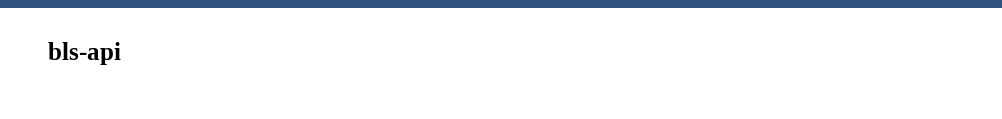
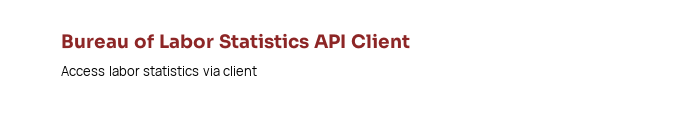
[48,42,121,65] bls-api -> [61,33,410,49] [61,66,258,76] Bureau of Labor Statistics API Client // Access labor statistics via client

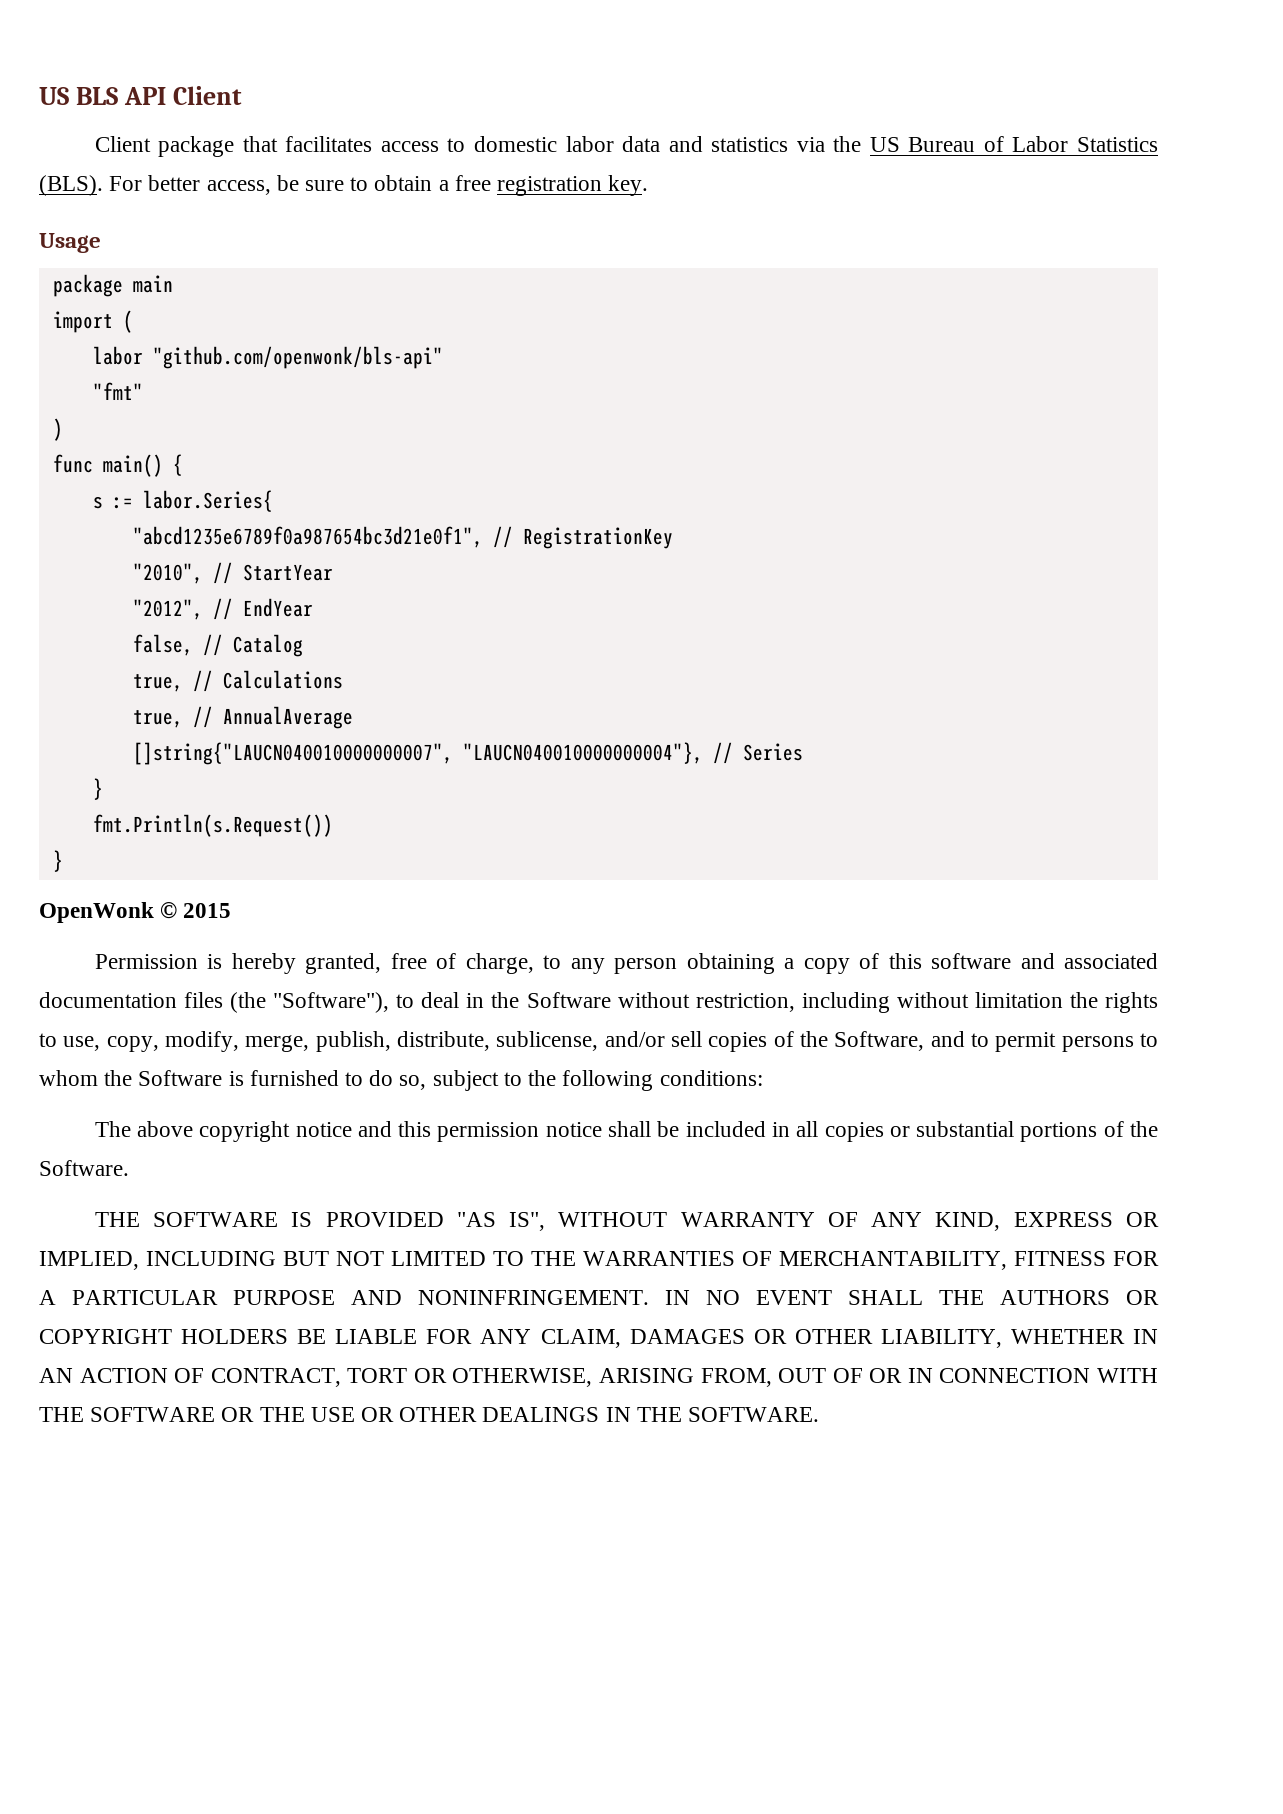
[61,33,410,49] [61,66,258,76] Bureau of Labor Statistics API Client // Access labor statistics via client -> [39,86,242,105] [94,136,1158,157] [39,175,649,196] [39,233,101,253] [52,274,173,297] [52,310,133,333] [92,346,443,369] [92,382,143,400] [52,418,63,441] [52,454,183,477] [92,490,273,512] [132,526,673,549] [132,562,333,584] [132,598,313,620] [132,634,303,657] [132,670,343,692] [132,706,353,729] [132,742,803,765] [92,778,103,800] [92,814,333,837] [52,850,63,872] [39,902,232,923] [94,953,1158,974] [39,992,1158,1013] [39,1031,1159,1052] [39,1070,763,1091] [94,1121,1158,1142] [39,1160,129,1176] [94,1212,1159,1231] [39,1251,1159,1270] [39,1290,1159,1305] [39,1329,1159,1348] [39,1368,1158,1387] [39,1407,820,1422] US BLS API Client // Client package that facilitates access to domestic labor data and statistics via the US Bureau of Labor Statistics (BLS). For better access, be sure to obtain a free registration key. // Usage // package main // import ( // labor "github.com/openwonk/bls-api" // "fmt" // ) // func main() { // s := labor.Series{ // "abcd1235e6789f0a987654bc3d21e0f1", // RegistrationKey // "2010", // StartYear // "2012", // EndYear // false, // Catalog // true, // Calculations // true, // AnnualAverage // []string{"LAUCN040010000000007", "LAUCN040010000000004"}, // Series // } // fmt.Println(s.Request()) // } // OpenWonk © 2015 // Permission is hereby granted, free of charge, to any person obtaining a copy of this software and associated documentation files (the "Software"), to deal in the Software without restriction, including without limitation the rights to use, copy, modify, merge, publish, distribute, sublicense, and/or sell copies of the Software, and to permit persons to whom the Software is furnished to do so, subject to the following conditions: // The above copyright notice and this permission notice shall be included in all copies or substantial portions of the Software. // THE SOFTWARE IS PROVIDED "AS IS", WITHOUT WARRANTY OF ANY KIND, EXPRESS OR IMPLIED, INCLUDING BUT NOT LIMITED TO THE WARRANTIES OF MERCHANTABILITY, FITNESS FOR A PARTICULAR PURPOSE AND NONINFRINGEMENT. IN NO EVENT SHALL THE AUTHORS OR COPYRIGHT HOLDERS BE LIABLE FOR ANY CLAIM, DAMAGES OR OTHER LIABILITY, WHETHER IN AN ACTION OF CONTRACT, TORT OR OTHERWISE, ARISING FROM, OUT OF OR IN CONNECTION WITH THE SOFTWARE OR THE USE OR OTHER DEALINGS IN THE SOFTWARE.

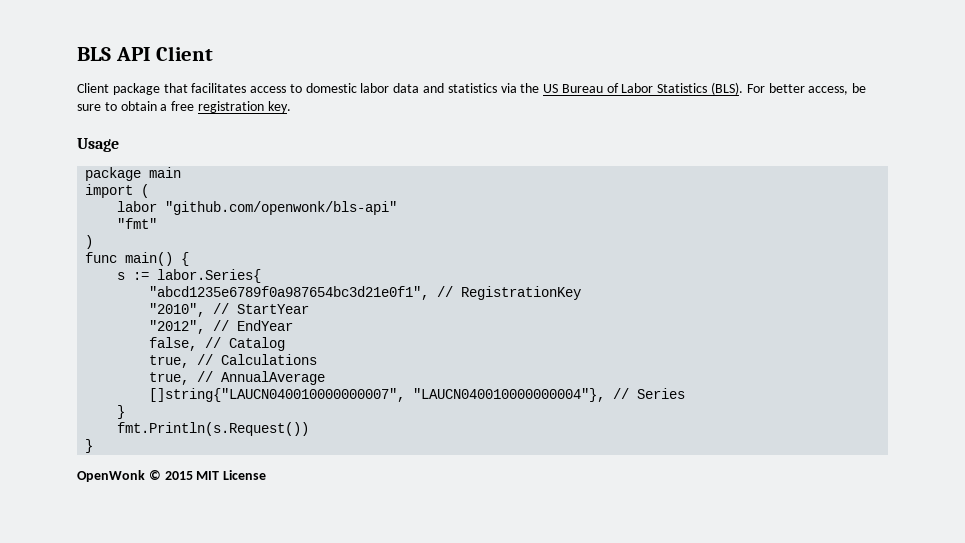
[39,87,69,105] US -> (77, 54) none
[94,953,1158,974] [39,992,1158,1013] [39,1031,1159,1052] [39,1070,763,1091] [94,1121,1158,1142] [39,1160,129,1176] [94,1212,1159,1231] [39,1251,1159,1270] [39,1290,1159,1305] [39,1329,1159,1348] [39,1368,1158,1387] [39,1407,820,1422] // Permission is hereby granted, free of charge, to any person obtaining a copy of this software and associated documentation files (the "Software"), to deal in the Software without restriction, including without limitation the rights to use, copy, modify, merge, publish, distribute, sublicense, and/or sell copies of the Software, and to permit persons to whom the Software is furnished to do so, subject to the following conditions: // The above copyright notice and this permission notice shall be included in all copies or substantial portions of the Software. // THE SOFTWARE IS PROVIDED "AS IS", WITHOUT WARRANTY OF ANY KIND, EXPRESS OR IMPLIED, INCLUDING BUT NOT LIMITED TO THE WARRANTIES OF MERCHANTABILITY, FITNESS FOR A PARTICULAR PURPOSE AND NONINFRINGEMENT. IN NO EVENT SHALL THE AUTHORS OR COPYRIGHT HOLDERS BE LIABLE FOR ANY CLAIM, DAMAGES OR OTHER LIABILITY, WHETHER IN AN ACTION OF CONTRACT, TORT OR OTHERWISE, ARISING FROM, OUT OF OR IN CONNECTION WITH THE SOFTWARE OR THE USE OR OTHER DEALINGS IN THE SOFTWARE. -> [196,470,267,480] MIT License

